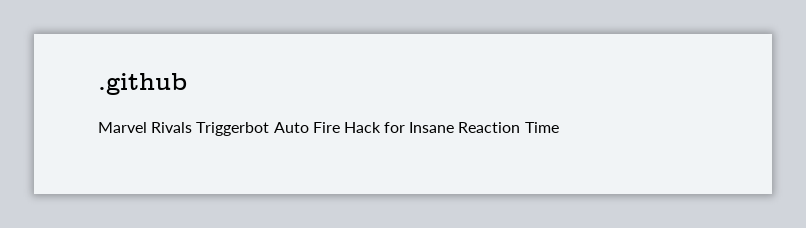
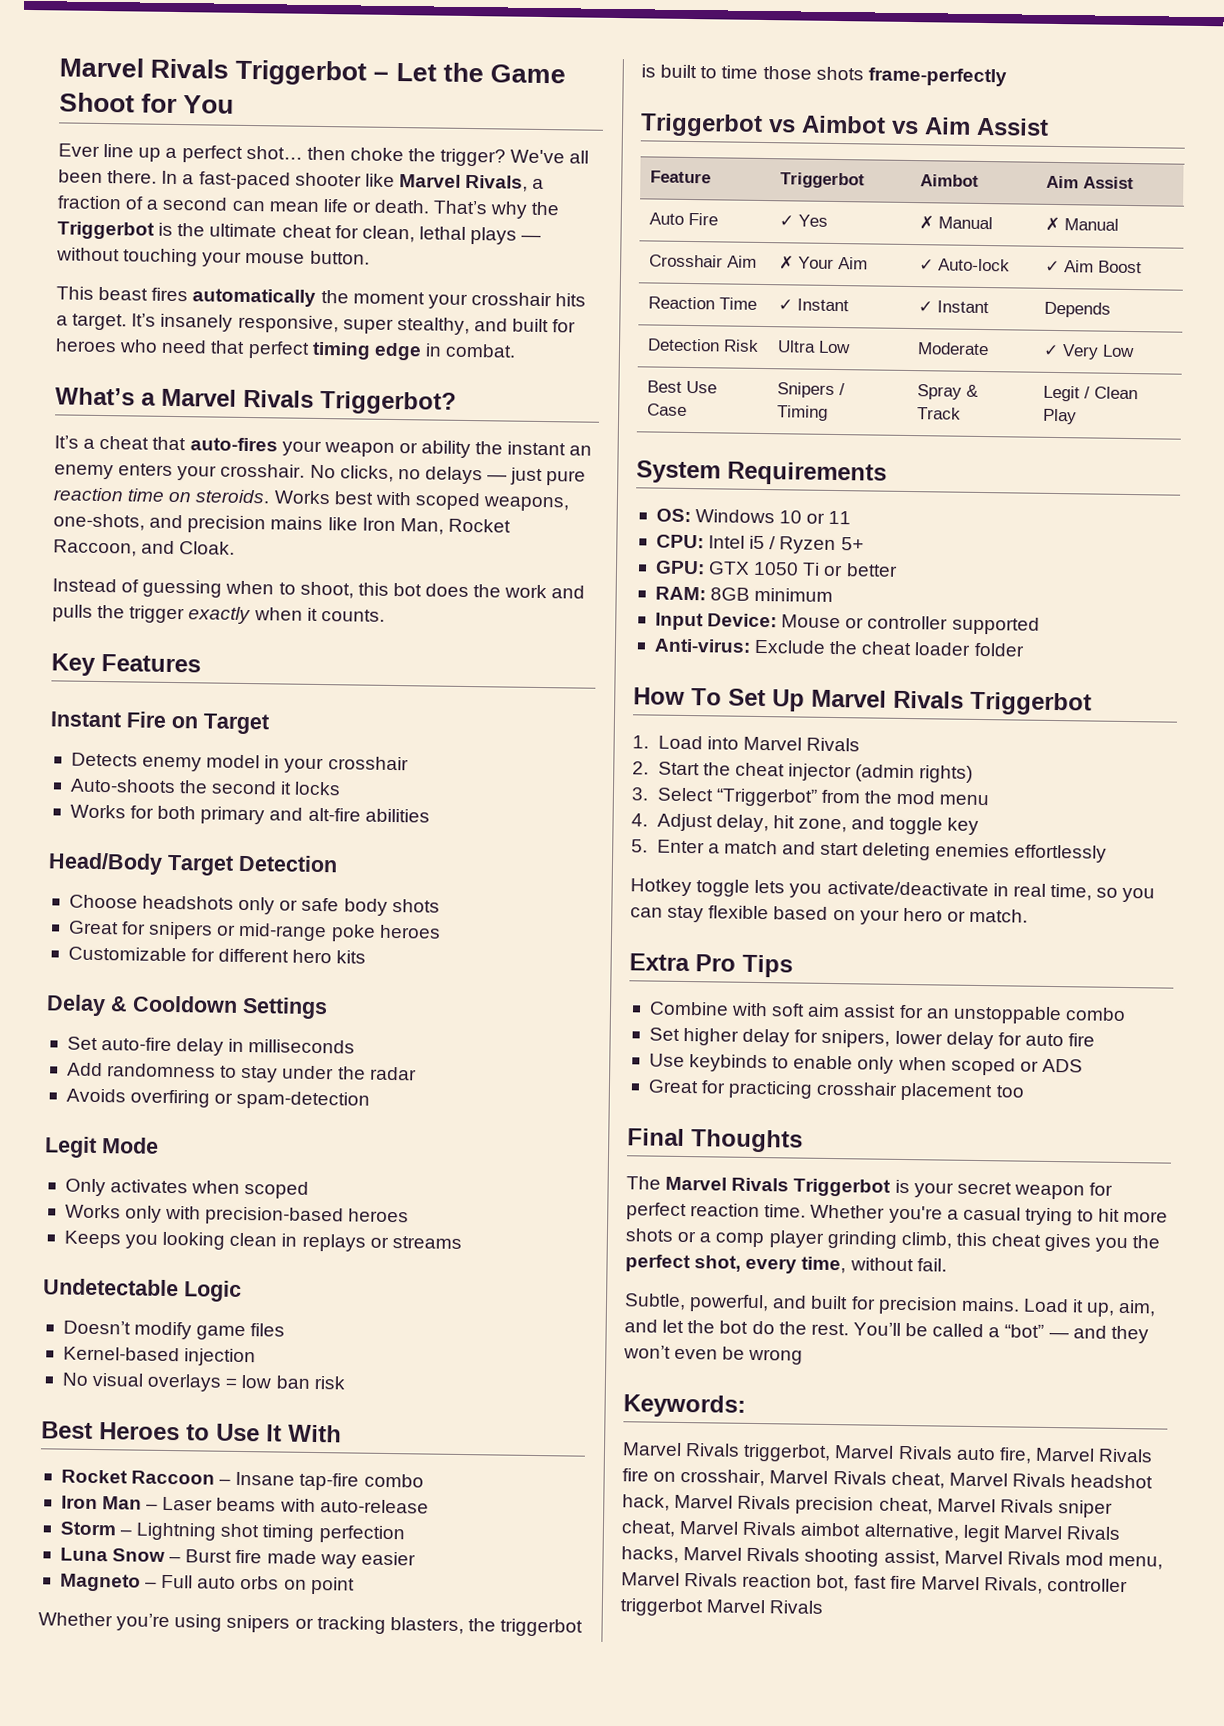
[98,73,187,95] [98,122,559,136] .github // Marvel Rivals Triggerbot Auto Fire Hack for Insane Reaction Time -> [59,57,566,86] [59,92,235,114] [58,143,590,167] [58,169,545,192] [57,195,560,219] [57,221,542,245] [56,247,370,267] [56,286,587,309] [56,313,577,336] [55,338,517,361] [55,387,457,415] [54,435,593,459] [54,463,587,486] [53,487,570,512] [53,513,511,535] [53,539,236,557] [52,578,586,599] [52,604,385,625] [51,653,201,676] [50,711,269,735] [70,752,409,774] [69,778,342,796] [69,804,430,825] [48,852,338,876] [68,894,440,916] [67,920,441,942] [67,946,367,964] [46,994,328,1020] [66,1036,356,1056] [66,1062,417,1083] [65,1088,371,1110] [44,1136,159,1159] [64,1178,310,1199] [64,1204,410,1226] [63,1230,462,1252] [43,1278,242,1302] [62,1320,286,1341] [62,1346,257,1367] [61,1372,345,1392] [41,1421,342,1443] [60,1469,424,1491] [60,1495,429,1514] [59,1521,405,1544] [59,1547,416,1569] [59,1573,355,1595] [38,1612,584,1637] [641,64,1007,87] [640,113,1049,137] [650,170,712,184] [780,172,866,189] [920,174,980,187] [1046,175,1135,190] [649,212,719,226] [779,214,829,227] [919,215,994,230] [1045,216,1120,232] [649,254,758,268] [779,255,869,270] [919,258,1011,272] [1045,260,1143,274] [648,296,758,310] [778,298,850,312] [918,300,990,314] [1044,301,1112,318] [647,338,760,352] [777,340,852,354] [917,342,990,356] [1043,344,1136,360] [647,380,718,394] [647,403,688,416] [777,382,846,398] [777,405,829,421] [917,384,980,400] [917,407,962,420] [1043,385,1139,402] [1043,408,1078,425] [636,460,887,486] [655,508,852,525] [655,534,864,555] [654,560,898,577] [654,586,834,602] [654,612,1040,635] [653,638,1025,657] [633,687,1092,716] [632,735,860,752] [632,761,974,783] [631,787,990,807] [631,813,980,835] [631,839,1108,863] [630,878,1156,903] [630,905,1029,925] [629,953,793,978] [648,1001,1126,1025] [648,1027,1096,1050] [648,1053,1083,1076] [647,1079,1025,1102] [627,1128,803,1153] [626,1176,1114,1200] [626,1202,1169,1226] [625,1228,1161,1253] [625,1254,947,1274] [624,1293,1157,1317] [624,1319,1149,1344] [623,1345,804,1365] [623,1394,746,1418] [622,1442,1154,1464] [622,1468,1154,1489] [622,1494,1113,1518] [621,1520,1121,1543] [621,1546,1164,1570] [621,1572,1129,1594] [620,1598,824,1617] Marvel Rivals Triggerbot – Let the Game Shoot for You // Ever line up a perfect shot… then choke the trigger? We've all been there. In a fast-paced shooter like Marvel Rivals, a fraction of a second can mean life or death. That’s why the Triggerbot is the ultimate cheat for clean, lethal plays — without touching your mouse button. // This beast fires automatically the moment your crosshair hits a target. It’s insanely responsive, super stealthy, and built for heroes who need that perfect timing edge in combat. // What’s a Marvel Rivals Triggerbot? // It’s a cheat that auto-fires your weapon or ability the instant an enemy enters your crosshair. No clicks, no delays — just pure reaction time on steroids. Works best with scoped weapons, one-shots, and precision mains like Iron Man, Rocket Raccoon, and Cloak. // Instead of guessing when to shoot, this bot does the work and pulls the trigger exactly when it counts. // Key Features // Instant Fire on Target // Detects enemy model in your crosshair // Auto-shoots the second it locks // Works for both primary and alt-fire abilities // Head/Body Target Detection // Choose headshots only or safe body shots // Great for snipers or mid-range poke heroes // Customizable for different hero kits // Delay & Cooldown Settings // Set auto-fire delay in milliseconds // Add randomness to stay under the radar // Avoids overfiring or spam-detection // Legit Mode // Only activates when scoped // Works only with precision-based heroes // Keeps you looking clean in replays or streams // Undetectable Logic // Doesn’t modify game files // Kernel-based injection // No visual overlays = low ban risk // Best Heroes to Use It With // Rocket Raccoon – Insane tap-fire combo // Iron Man – Laser beams with auto-release // Storm – Lightning shot timing perfection // Luna Snow – Burst fire made way easier // Magneto – Full auto orbs on point // Whether you’re using snipers or tracking blasters, the triggerbot is built to time those shots frame-perfectly // Triggerbot vs Aimbot vs Aim Assist // Feature | Triggerbot | Aimbot | Aim Assist // Auto Fire | ✓ Yes | ✗ Manual | ✗ Manual // Crosshair Aim | ✗ Your Aim | ✓ Auto-lock | ✓ Aim Boost // Reaction Time | ✓ Instant | ✓ Instant | Depends // Detection Risk | Ultra Low | Moderate | ✓ Very Low // Best Use Case | Snipers / Timing | Spray & Track | Legit / Clean Play // System Requirements // OS: Windows 10 or 11 // CPU: Intel i5 / Ryzen 5+ // GPU: GTX 1050 Ti or better // RAM: 8GB minimum // Input Device: Mouse or controller supported // Anti-virus: Exclude the cheat loader folder // How To Set Up Marvel Rivals Triggerbot // 1. Load into Marvel Rivals // 2. Start the cheat injector (admin rights) // 3. Select “Triggerbot” from the mod menu // 4. Adjust delay, hit zone, and toggle key // 5. Enter a match and start deleting enemies effortlessly // Hotkey toggle lets you activate/deactivate in real time, so you can stay flexible based on your hero or match. // Extra Pro Tips // Combine with soft aim assist for an unstoppable combo // Set higher delay for snipers, lower delay for auto fire // Use keybinds to enable only when scoped or ADS // Great for practicing crosshair placement too // Final Thoughts // The Marvel Rivals Triggerbot is your secret weapon for perfect reaction time. Whether you're a casual trying to hit more shots or a comp player grinding climb, this cheat gives you the perfect shot, every time, without fail. // Subtle, powerful, and built for precision mains. Load it up, aim, and let the bot do the rest. You’ll be called a “bot” — and they won’t even be wrong // Keywords: // Marvel Rivals triggerbot, Marvel Rivals auto fire, Marvel Rivals fire on crosshair, Marvel Rivals cheat, Marvel Rivals headshot hack, Marvel Rivals precision cheat, Marvel Rivals sniper cheat, Marvel Rivals aimbot alternative, legit Marvel Rivals hacks, Marvel Rivals shooting assist, Marvel Rivals mod menu, Marvel Rivals reaction bot, fast fire Marvel Rivals, controller triggerbot Marvel Rivals

